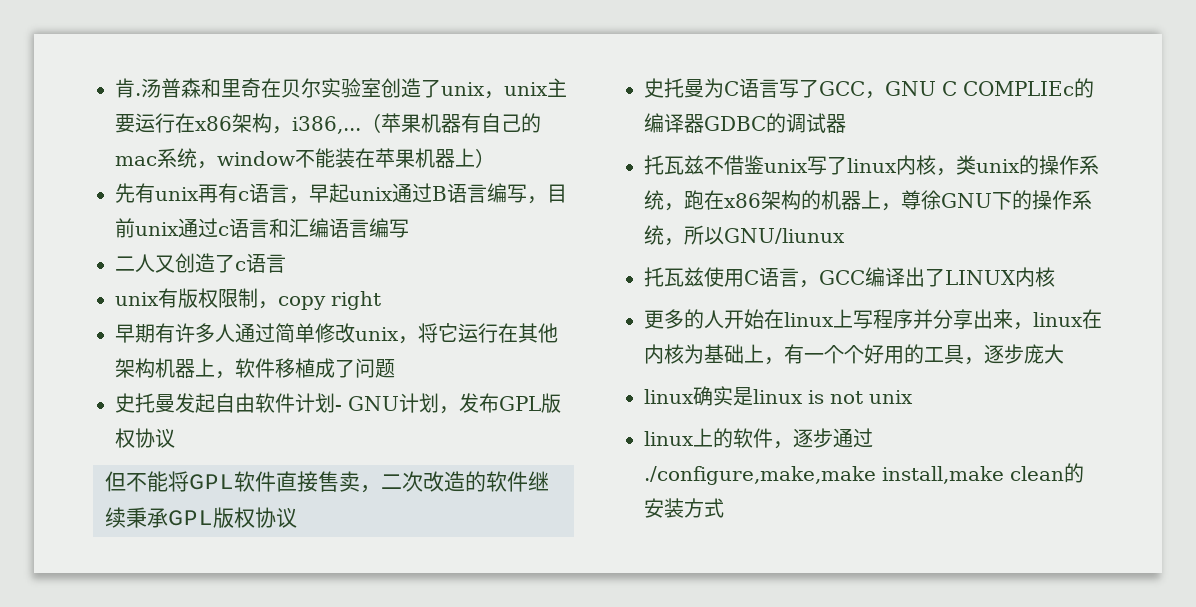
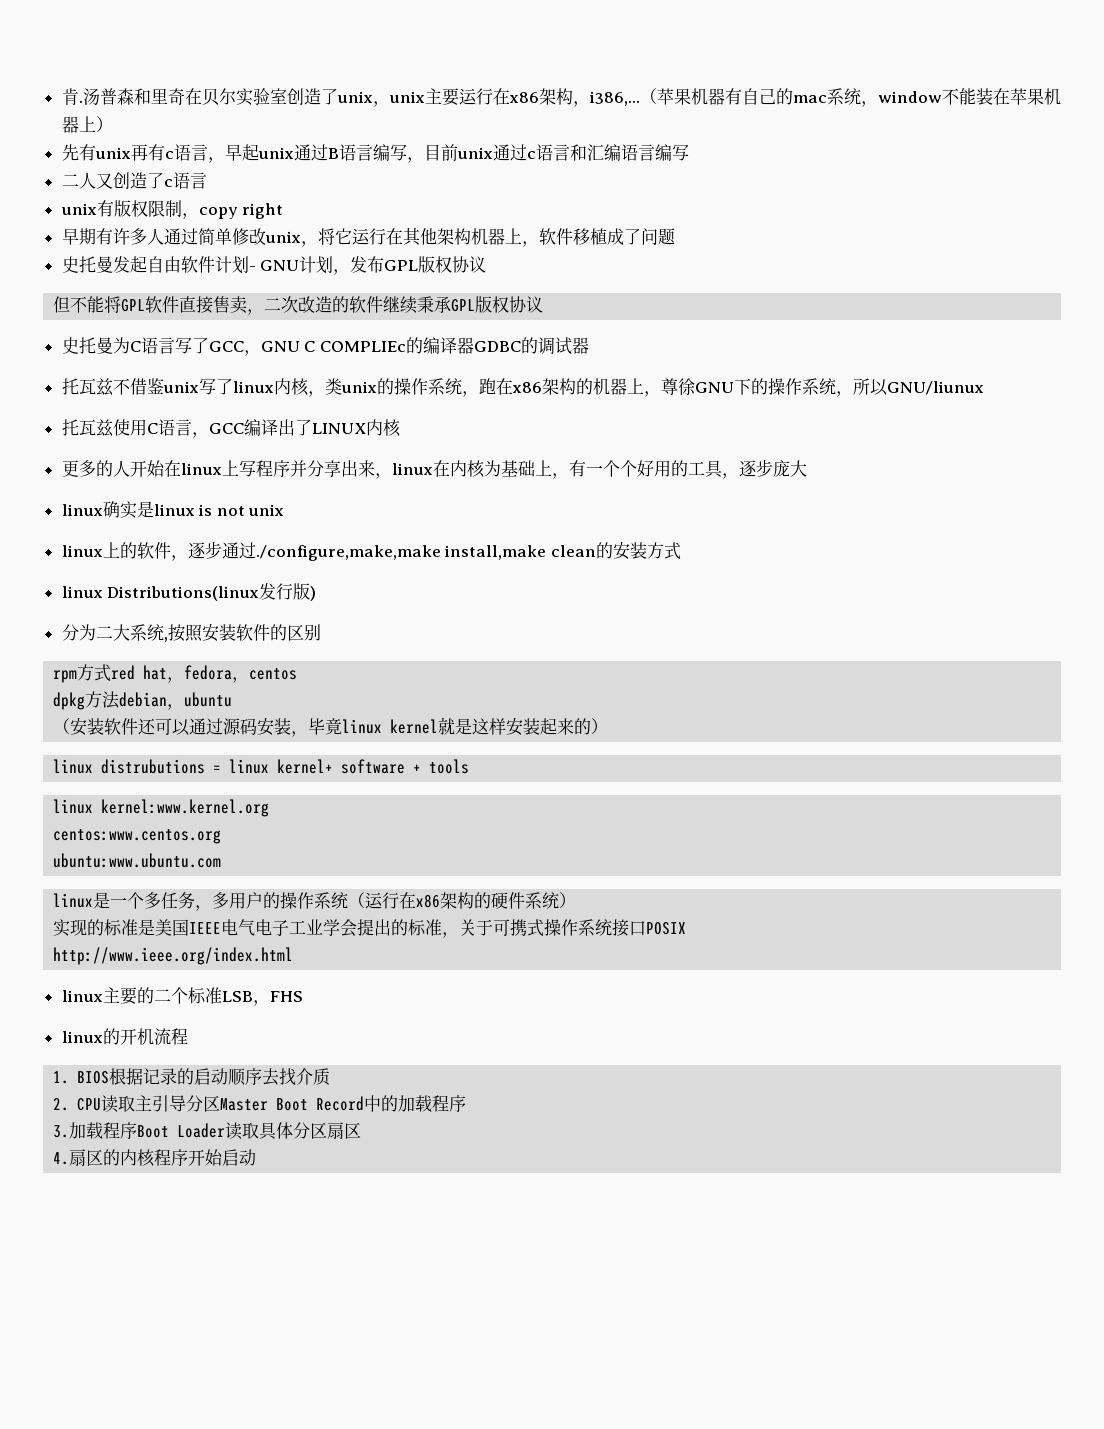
(724, 508) none -> [61,583,317,601] [61,624,321,642] [53,664,298,683] [53,691,233,710] [53,717,609,737] [53,759,470,774] [53,799,270,817] [53,829,222,844] [53,853,222,868] [53,892,577,911] [53,919,687,938] [53,947,294,965] [61,987,303,1006] [61,1028,188,1045] [53,1068,331,1086] [53,1095,467,1113] [53,1122,362,1140] [53,1149,257,1167] // linux Distributions(linux发行版) // 分为二大系统,按照安装软件的区别 // rpm方式red hat，fedora，centos // dpkg方法debian，ubuntu // （安装软件还可以通过源码安装，毕竟linux kernel就是这样安装起来的） // linux distrubutions = linux kernel+ software + tools // linux kernel:www.kernel.org // centos:www.centos.org // ubuntu:www.ubuntu.com // linux是一个多任务，多用户的操作系统（运行在x86架构的硬件系统） // 实现的标准是美国IEEE电气电子工业学会提出的标准，关于可携式操作系统接口POSIX // http://www.ieee.org/index.html // linux主要的二个标准LSB，FHS // linux的开机流程 // 1. BIOS根据记录的启动顺序去找介质 // 2. CPU读取主引导分区Master Boot Record中的加载程序 // 3.加载程序Boot Loader读取具体分区扇区 // 4.扇区的内核程序开始启动

